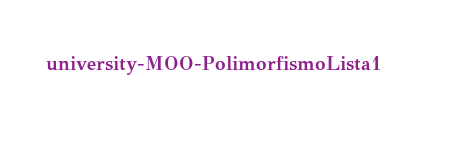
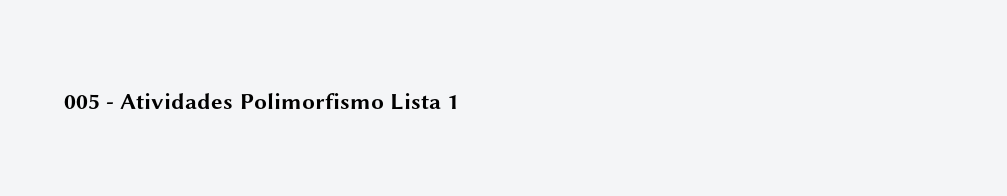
[46,56,381,75] university-MOO-PolimorfismoLista1 -> [64,93,460,110] 005 - Atividades Polimorfismo Lista 1

